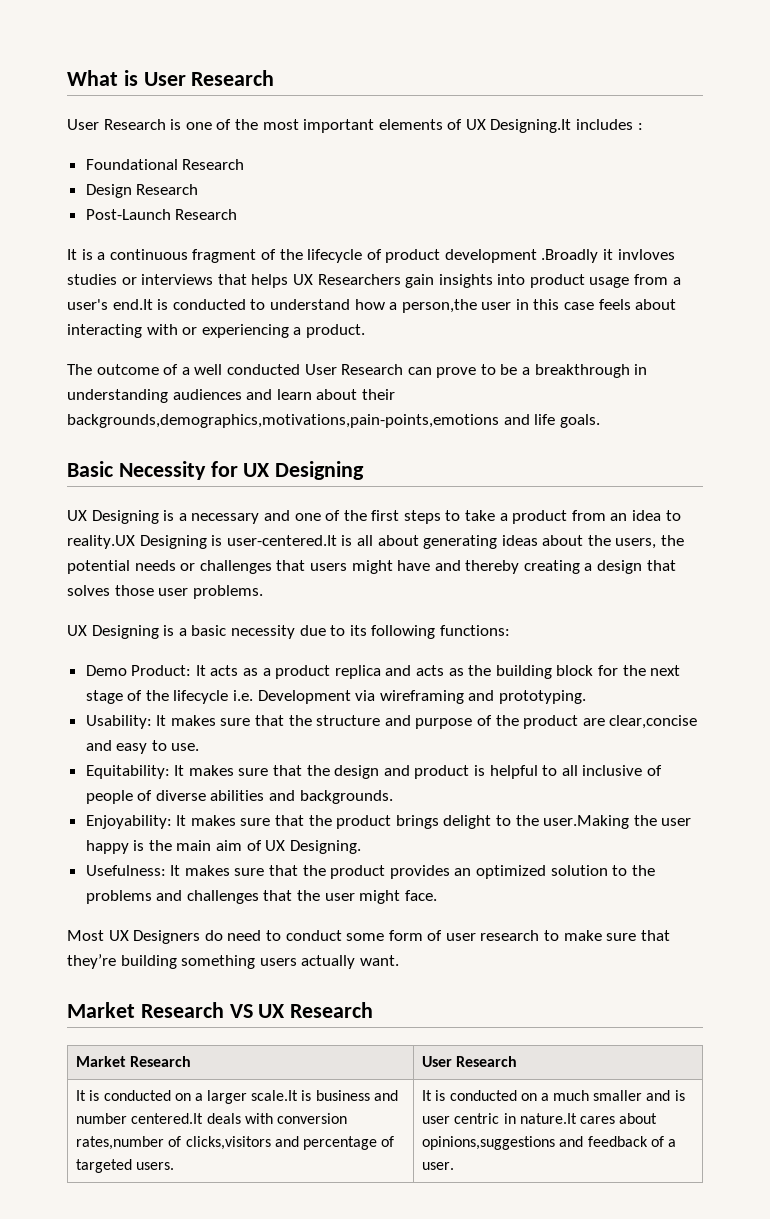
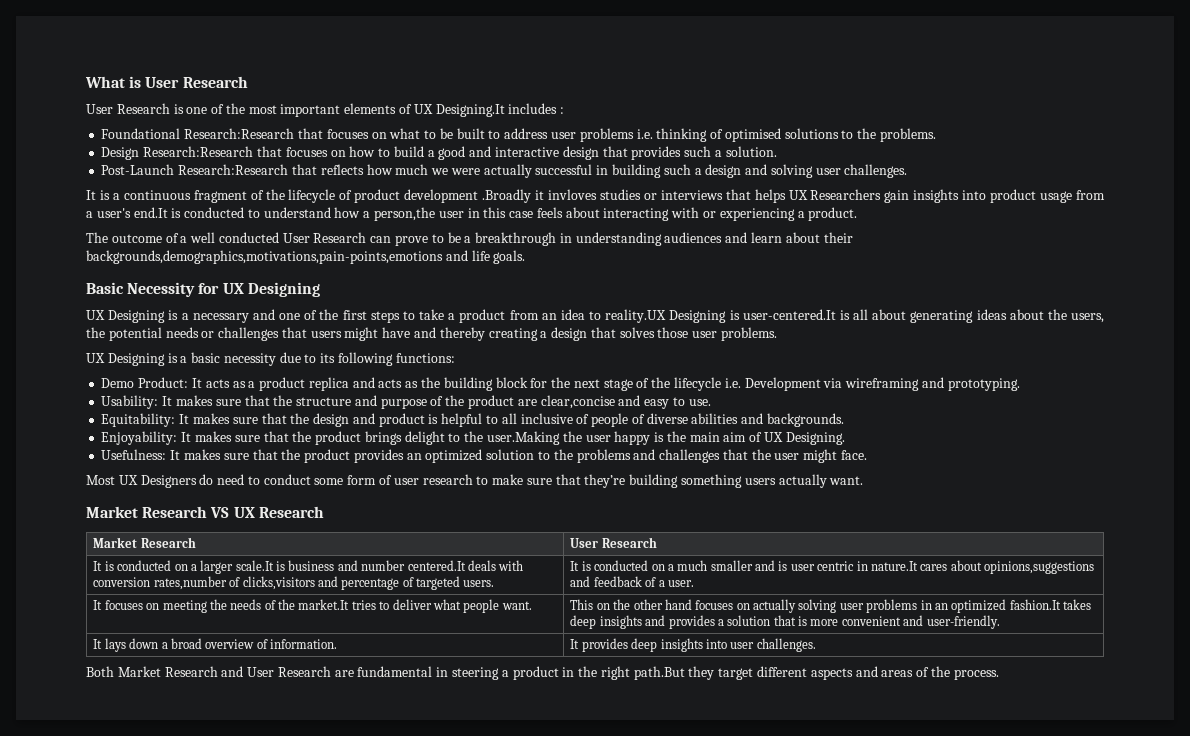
[182,159,245,170] [85,184,199,198] [85,209,238,220] Research // Design Research // Post-Launch Research -> [184,128,936,142] [101,146,777,160] [101,164,908,178] Research:Research that focuses on what to be built to address user problems i.e. thinking of optimised solutions to the problems. // Design Research:Research that focuses on how to build a good and interactive design that provides such a solution. // Post-Launch Research:Research that reflects how much we were actually successful in building such a design and solving user challenges.
(455, 1166) none -> [93,599,532,613] [570,599,1092,613] [570,615,1000,629] [93,638,338,652] [570,638,816,652] [86,666,999,680] // It focuses on meeting the needs of the market.It tries to deliver what people want. | This on the other hand focuses on actually solving user problems in an optimized fashion.It takes deep insights and provides a solution that is more convenient and user-friendly. // It lays down a broad overview of information. | It provides deep insights into user challenges. // Both Market Research and User Research are fundamental in steering a product in the right path.But they target different aspects and areas of the process.

